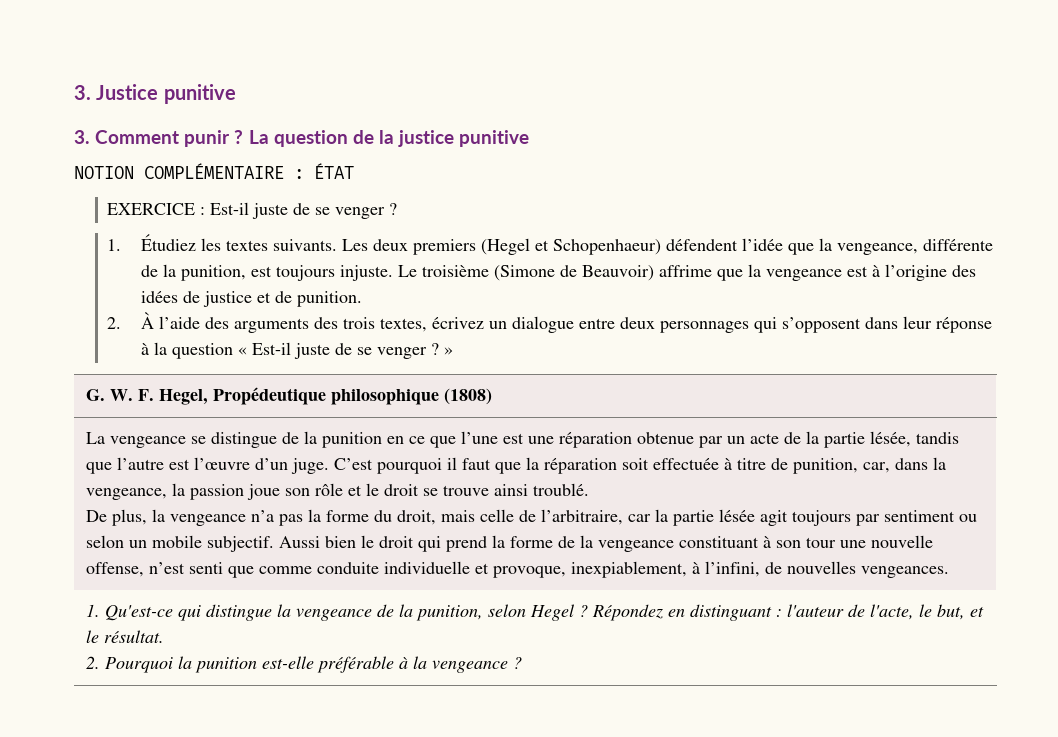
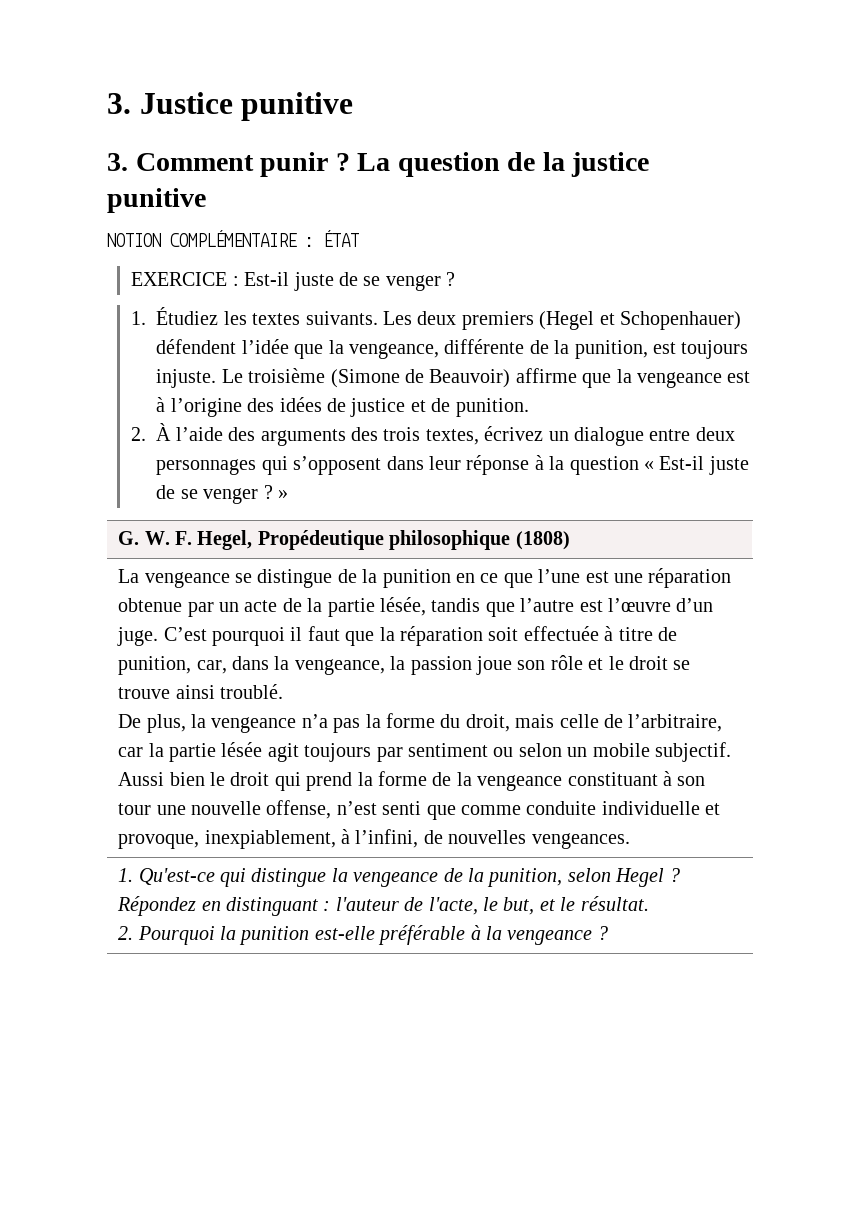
[552,239,661,255] Schopenhaeur) -> [619,311,741,330] Schopenhauer)
[658,265,712,277] affrime -> [515,368,577,383] affirme

